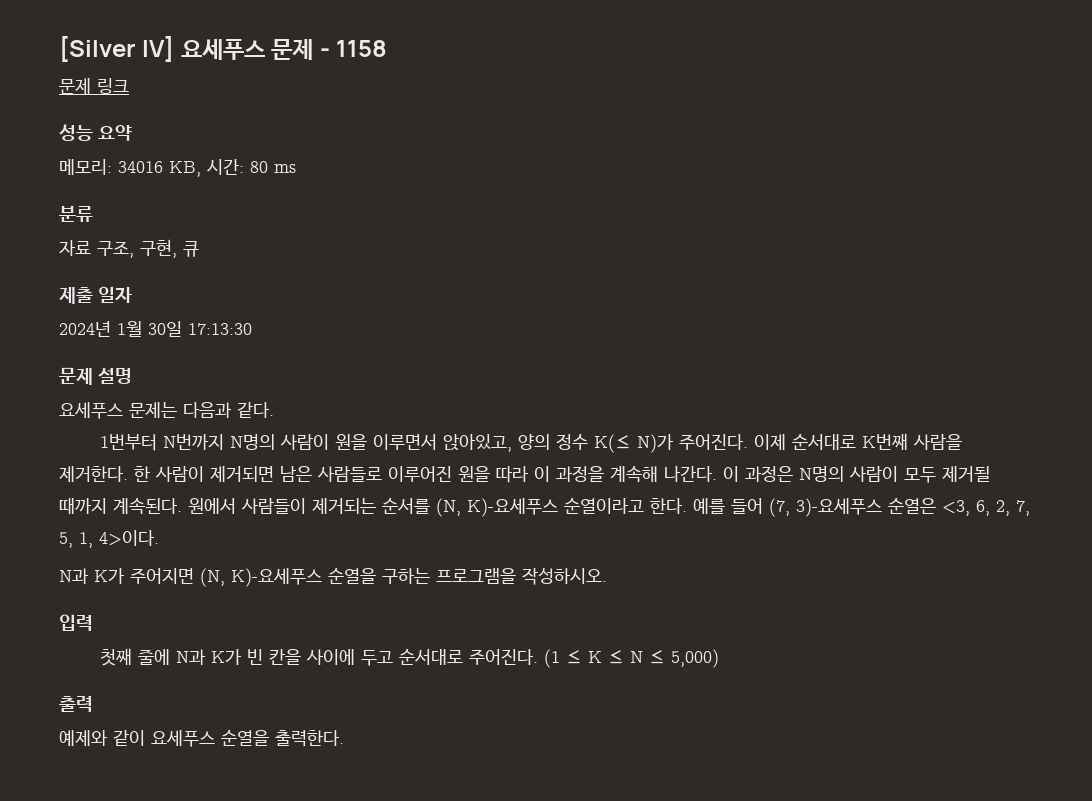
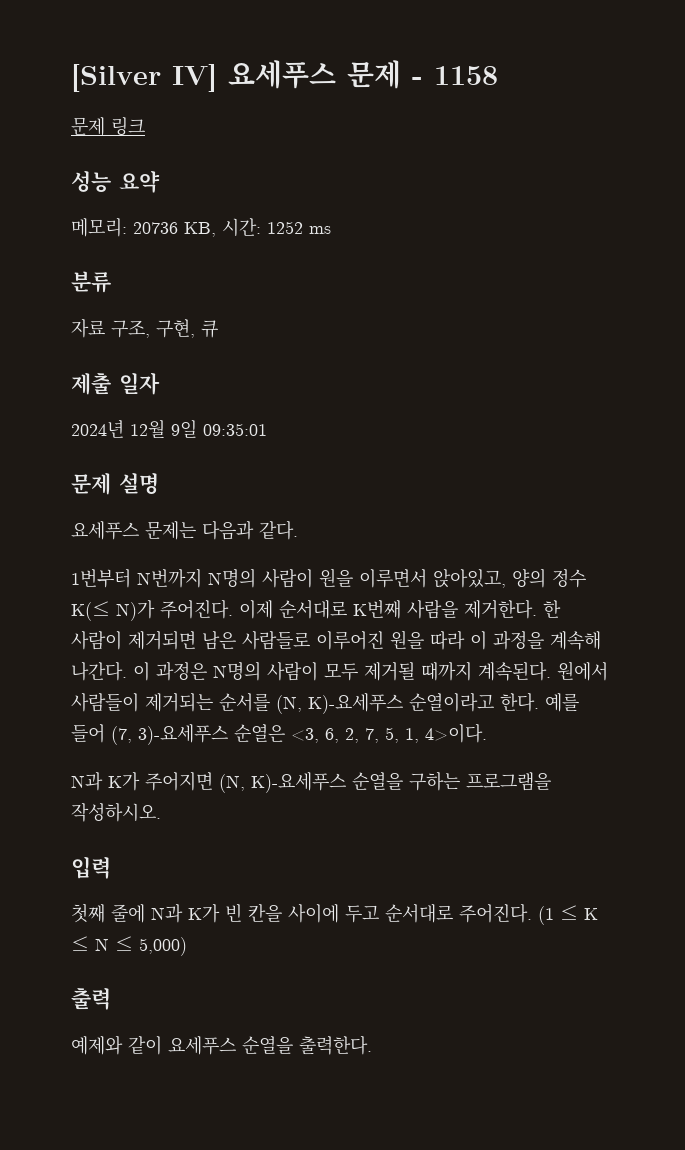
[118,161,163,173] 34016 -> [133,222,178,234] 20736
[250,161,268,173] 80 -> [267,221,303,234] 1252
[117,321,252,337] 1월 30일 17:13:30 -> [130,420,267,438] 12월 9일 09:35:01

